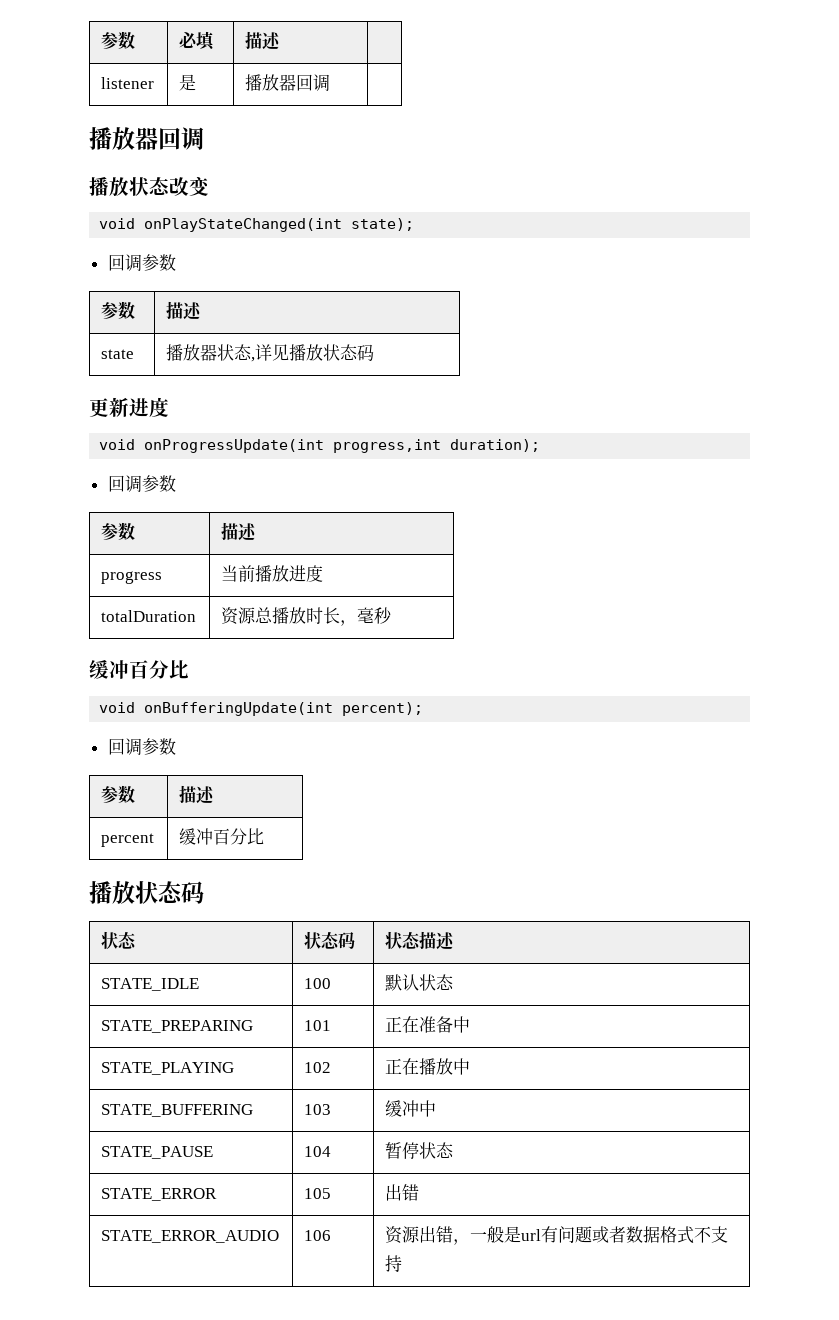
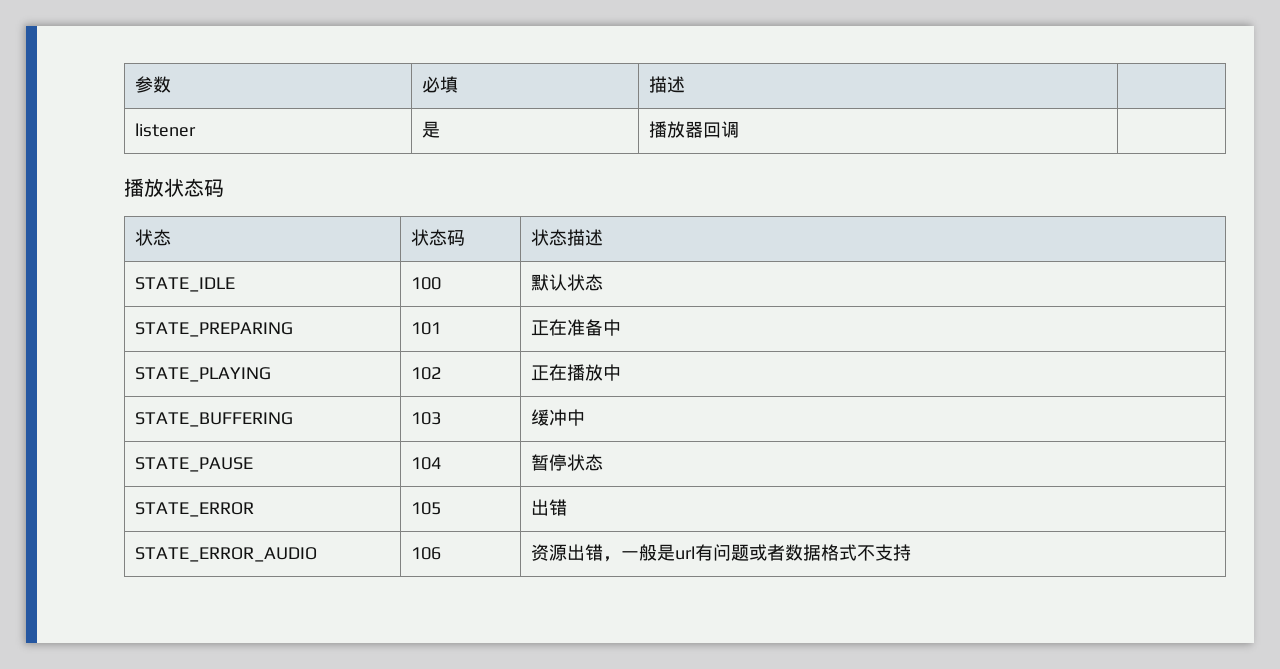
[89,127,204,150] [89,176,209,197] [99,218,415,232] [107,254,176,272] [101,301,136,320] [166,301,203,320] [101,349,135,359] [166,344,375,362] [89,397,169,417] [99,439,541,453] [107,475,176,493] [101,522,136,541] [221,522,258,541] [101,571,163,584] [221,565,324,582] [101,610,197,622] [221,607,393,626] [89,660,189,679] [99,702,424,716] [107,738,176,756] [101,785,136,804] [179,785,216,804] [101,833,155,847] [179,828,265,845] // 播放器回调 // 播放状态改变 // void onPlayStateChanged(int state); // 回调参数 // 参数 | 描述 // state | 播放器状态,详见播放状态码 // 更新进度 // void onProgressUpdate(int progress,int duration); // 回调参数 // 参数 | 描述 // progress | 当前播放进度 // totalDuration | 资源总播放时长，毫秒 // 缓冲百分比 // void onBufferingUpdate(int percent); // 回调参数 // 参数 | 描述 // percent | 缓冲百分比 -> (740, 129) none

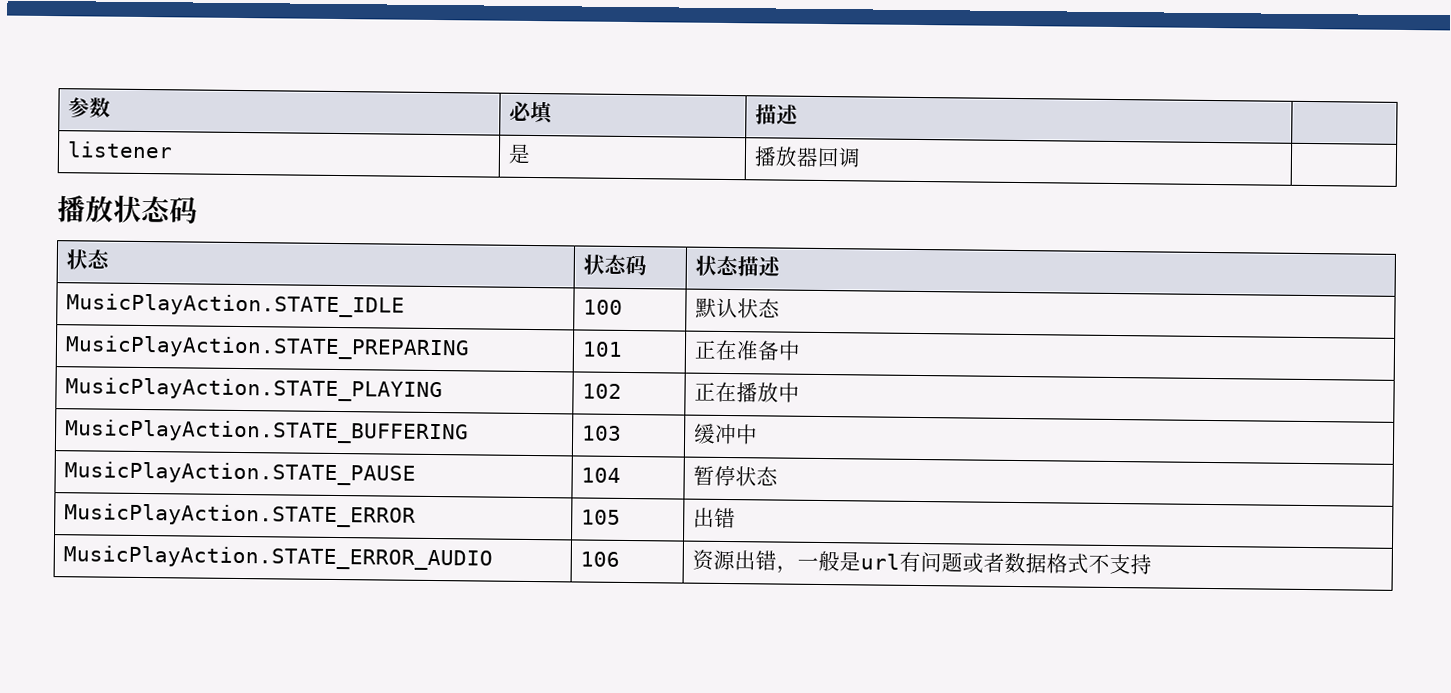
[135,277,236,292] STATE_IDLE -> [65,293,405,318] MusicPlayAction.STATE_IDLE
[135,322,294,337] STATE_PREPARING -> [64,335,470,361] MusicPlayAction.STATE_PREPARING
[135,367,272,382] STATE_PLAYING -> [64,377,443,403] MusicPlayAction.STATE_PLAYING
[135,412,294,427] STATE_BUFFERING -> [64,419,469,445] MusicPlayAction.STATE_BUFFERING
[135,457,254,472] STATE_PAUSE -> [63,461,416,486] MusicPlayAction.STATE_PAUSE
[135,502,255,517] STATE_ERROR -> [63,503,416,528] MusicPlayAction.STATE_ERROR
[135,547,318,562] STATE_ERROR_AUDIO -> [62,545,493,571] MusicPlayAction.STATE_ERROR_AUDIO

